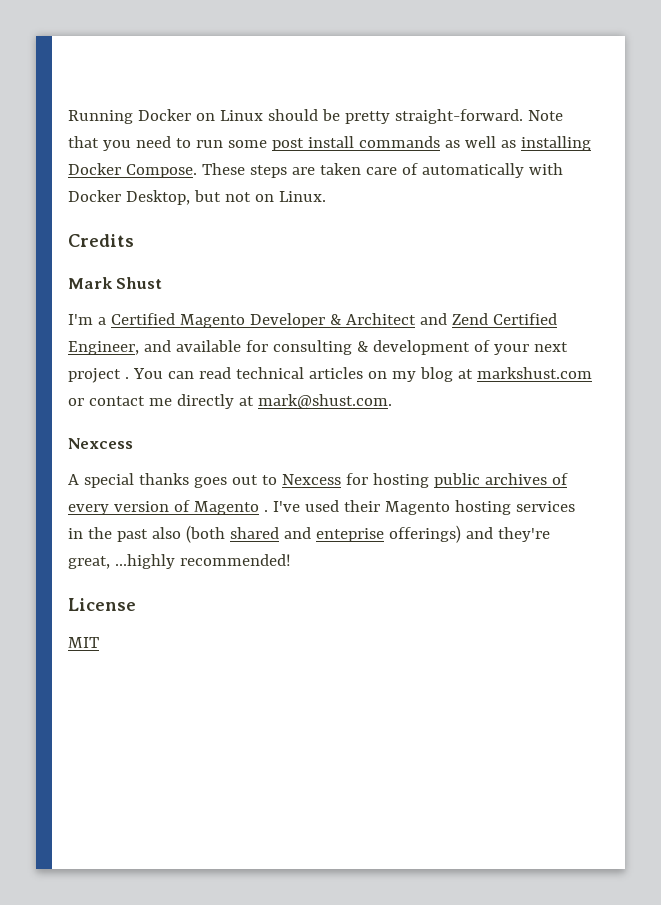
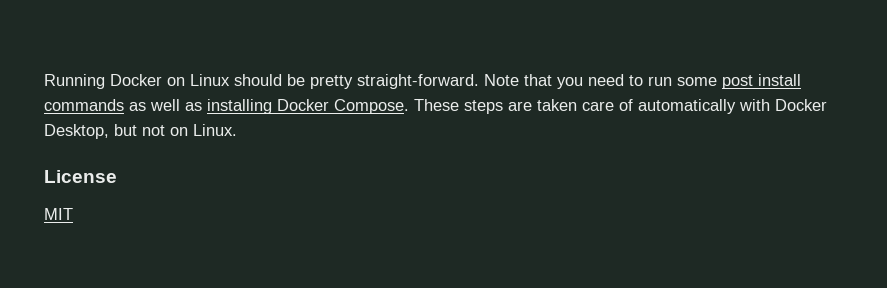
[68,234,134,247] [68,277,163,289] [68,313,557,328] [68,340,568,355] [68,367,592,383] [68,394,392,409] [68,438,133,449] [68,473,568,488] [68,500,575,515] [68,525,550,543] [68,554,291,569] // Credits // Mark Shust // I'm a Certified Magento Developer & Architect and Zend Certified Engineer, and available for consulting & development of your next project . You can read technical articles on my blog at markshust.com or contact me directly at mark@shust.com. // Nexcess // A special thanks goes out to Nexcess for hosting public archives of every version of Magento . I've used their Magento hosting services in the past also (both shared and enteprise offerings) and they're great, ...highly recommended! -> (237, 130) none

